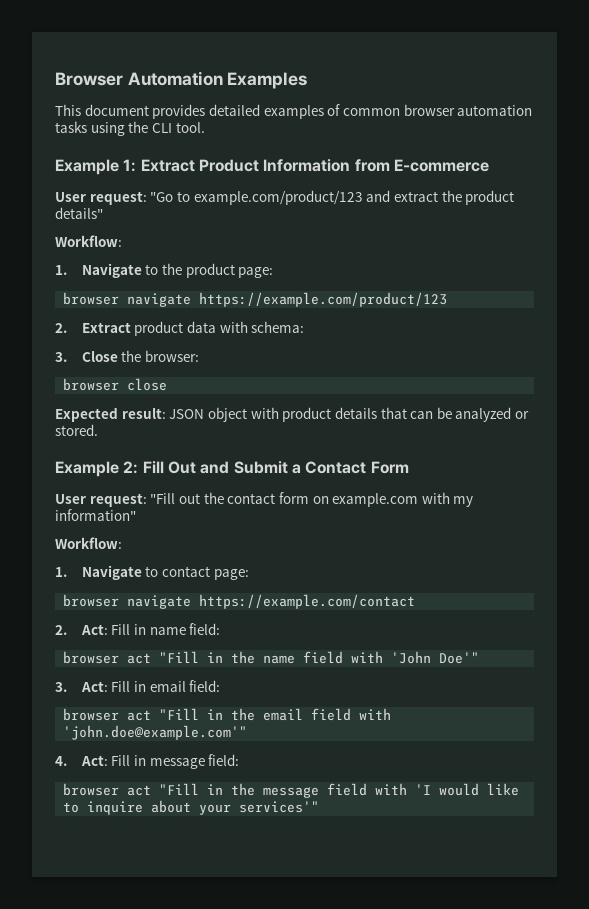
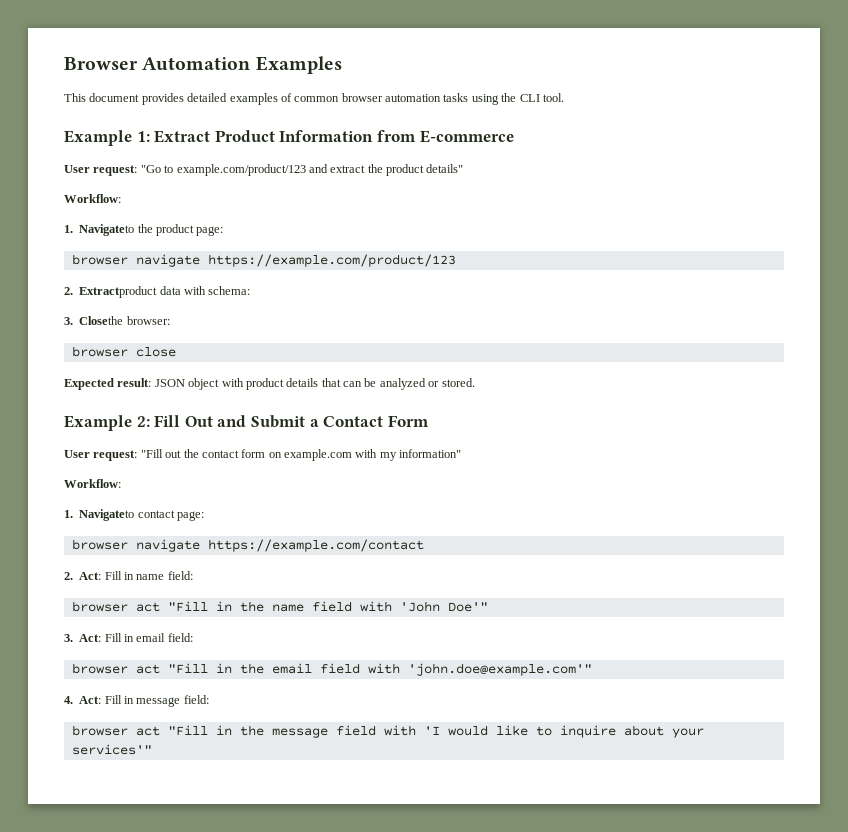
[81,263,159,278] Navigate to -> [79,224,135,236] Navigateto
[81,321,184,336] Extract product -> [79,286,158,298] Extractproduct
[81,350,142,362] Close the -> [79,316,124,325] Closethe
[81,565,159,580] Navigate to -> [79,509,135,521] Navigateto

